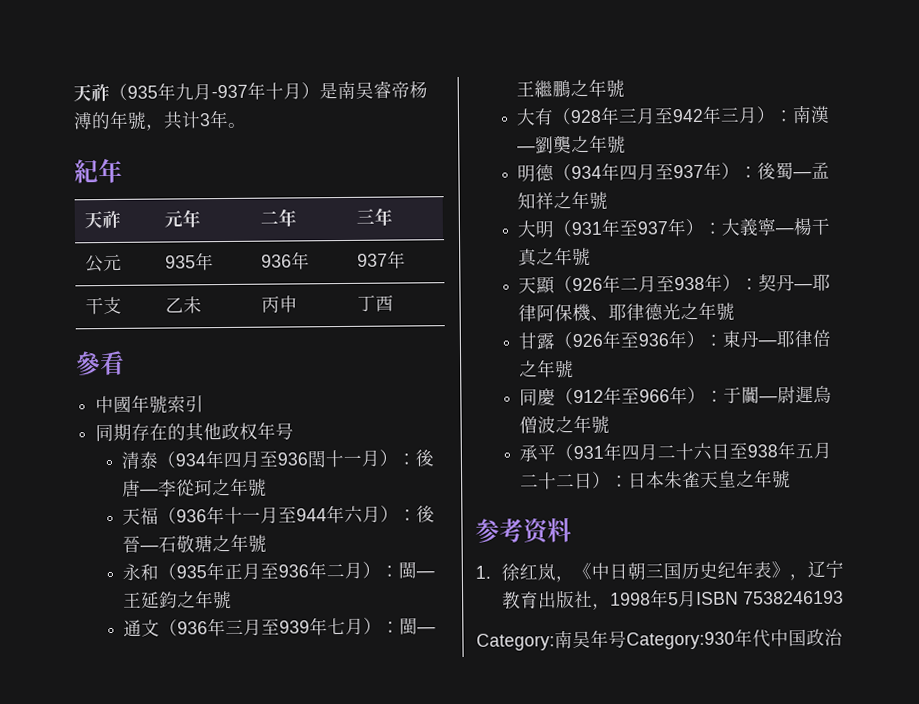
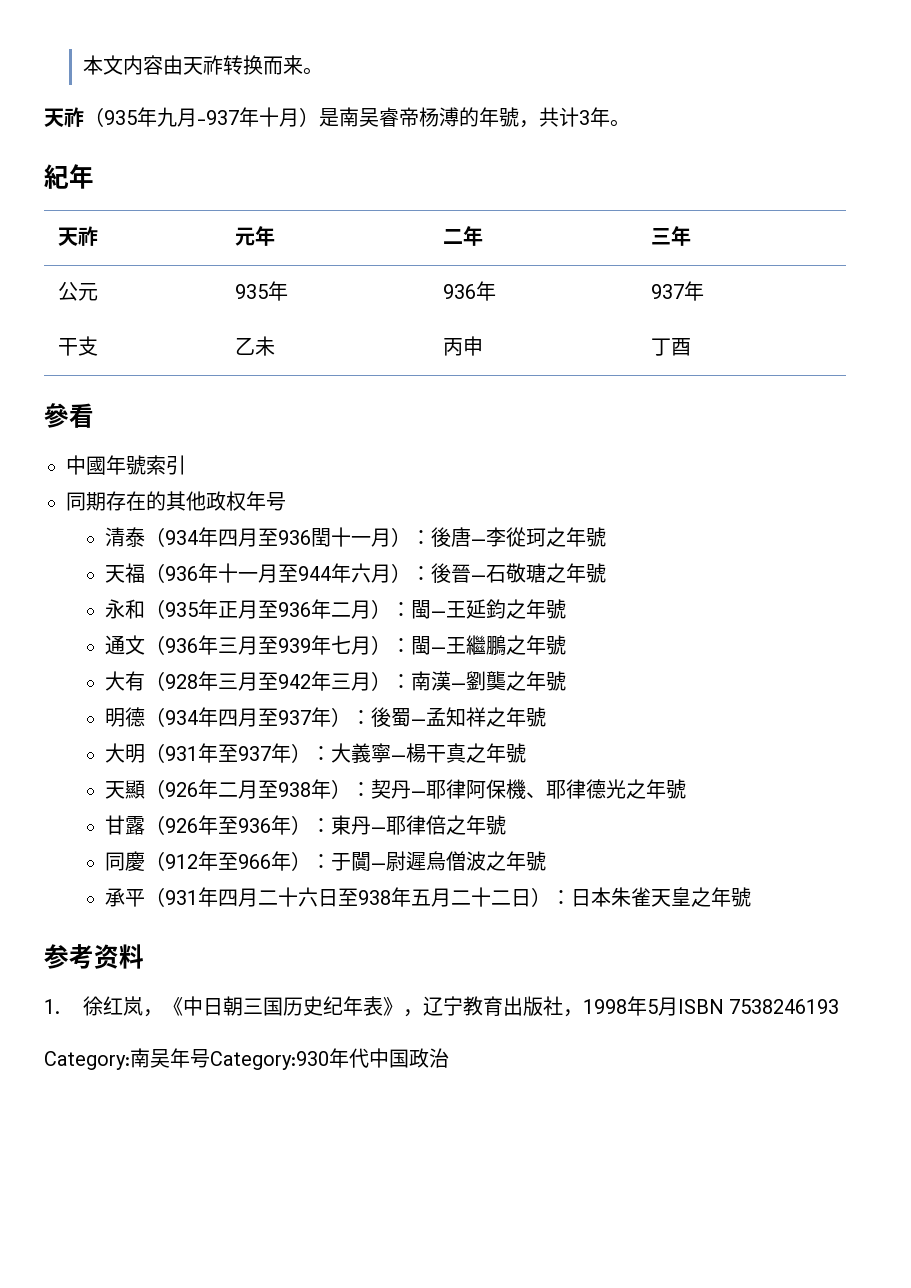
(73, 93) none -> [82,55,323,75] 本文内容由天祚转换而来。 //

